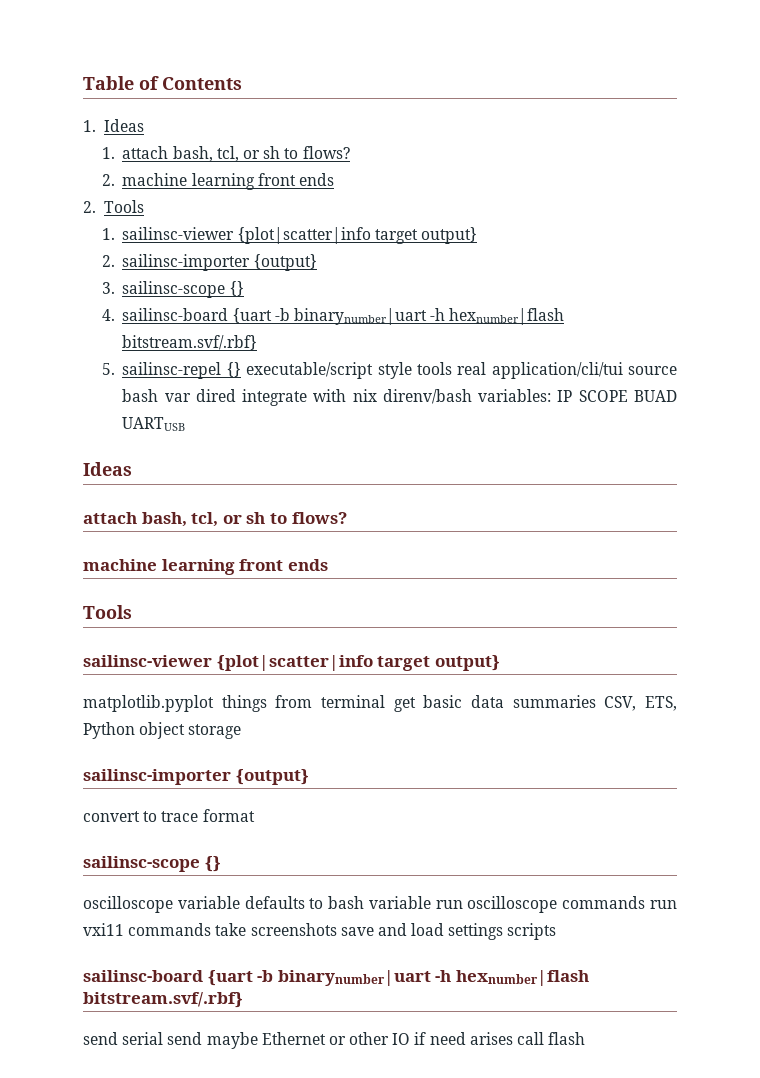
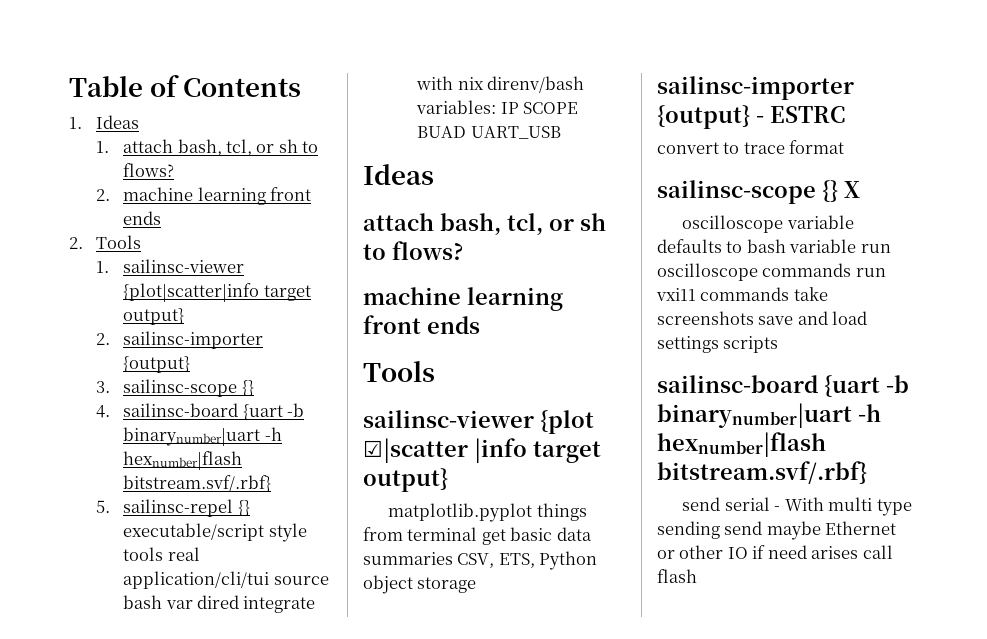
[122,417,186,431] UARTUSB -> [470,126,561,139] UART_USB
[216,655,373,671] {plot|scatter|info -> [540,410,594,434] [363,438,527,463] {plot ☑|scatter |info
(309, 777) none -> [756,106,845,123] - ESTRC
(221, 864) none -> [844,181,860,198] X
(164, 1038) none -> [774,497,912,516] [657,521,720,539] - With multi type sending

